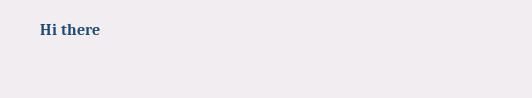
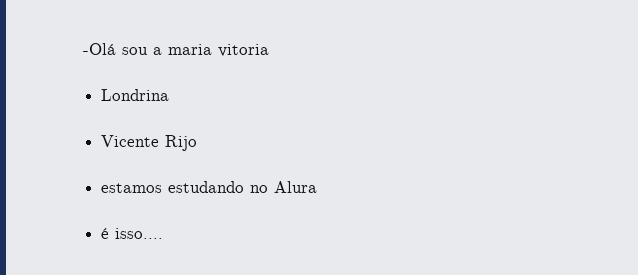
[40,23,101,35] Hi there -> [83,43,269,57] [101,89,170,101] [101,135,198,151] [101,181,318,193] [101,228,164,239] -Olá sou a maria vitoria // Londrina // Vicente Rijo // estamos estudando no Alura // é isso....

